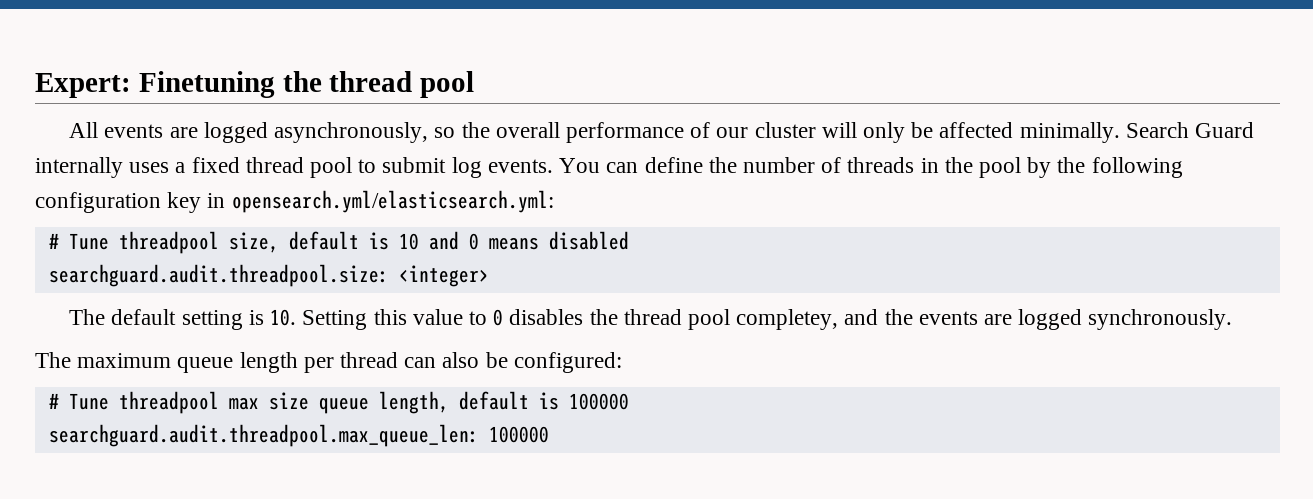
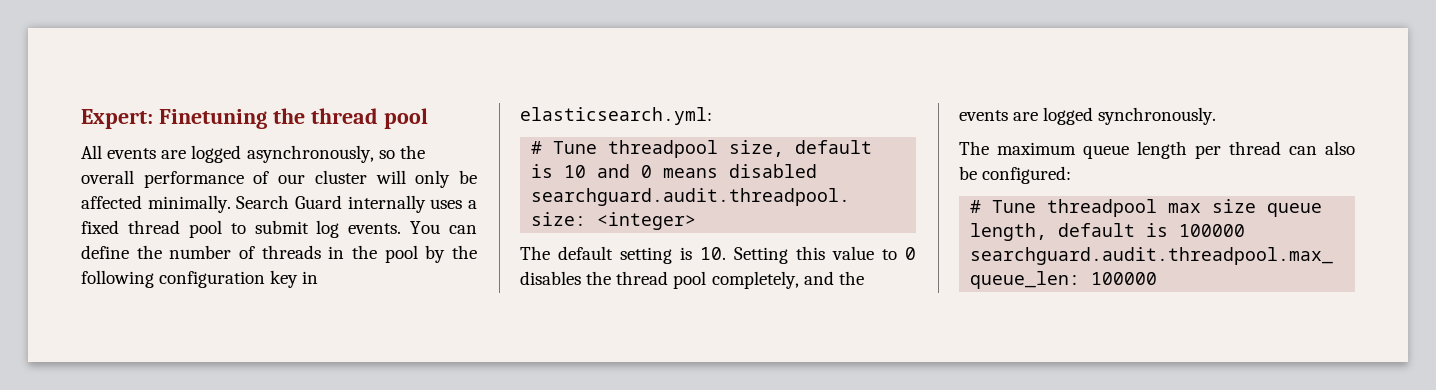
[231,190,554,213] opensearch.yml/elasticsearch.yml: -> [520,107,712,125] elasticsearch.yml:
[736,309,839,330] completey, -> [711,271,799,289] completely,

